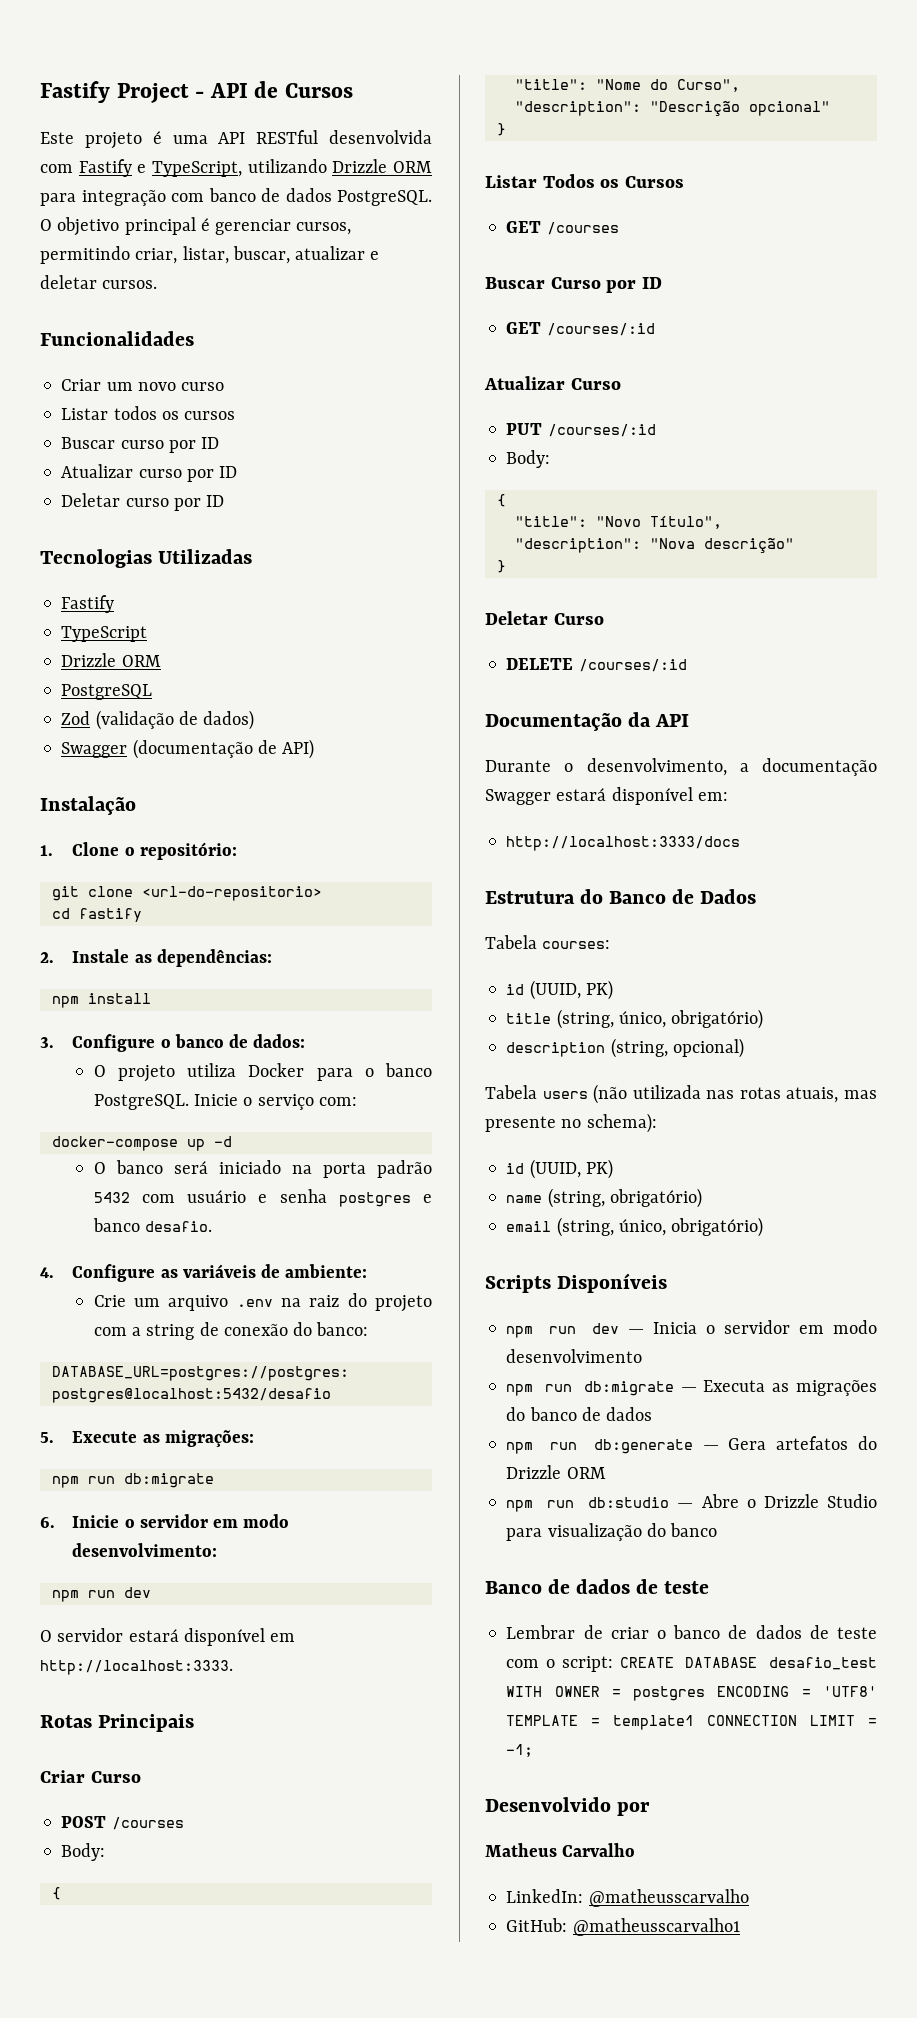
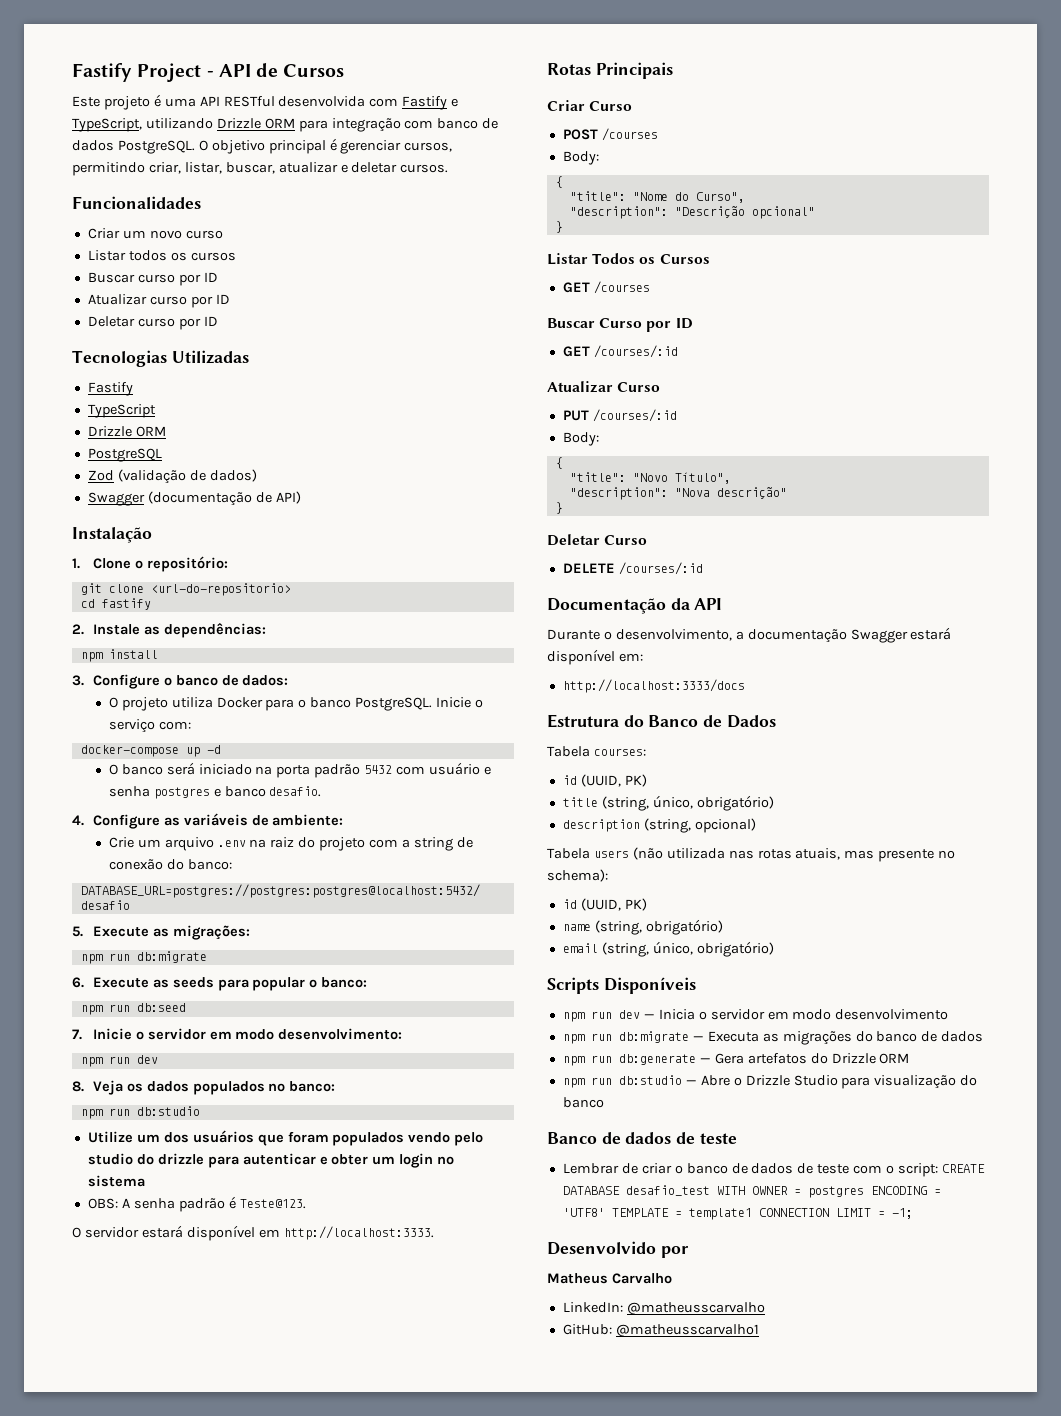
(55, 1522) none -> [92,977,368,991] [80,1003,186,1015] [72,1029,82,1040] Execute as seeds para popular o banco: // npm run db:seed // 7.
(151, 1592) none -> [72,1080,336,1095] [80,1106,200,1119] [87,1130,484,1146] [87,1153,455,1168] [87,1175,145,1187] [87,1196,306,1212] // 8. Veja os dados populados no banco: // npm run db:studio // Utilize um dos usuários que foram populados vendo pelo studio do drizzle para autenticar e obter um login no sistema // OBS: A senha padrão é Teste@123.

